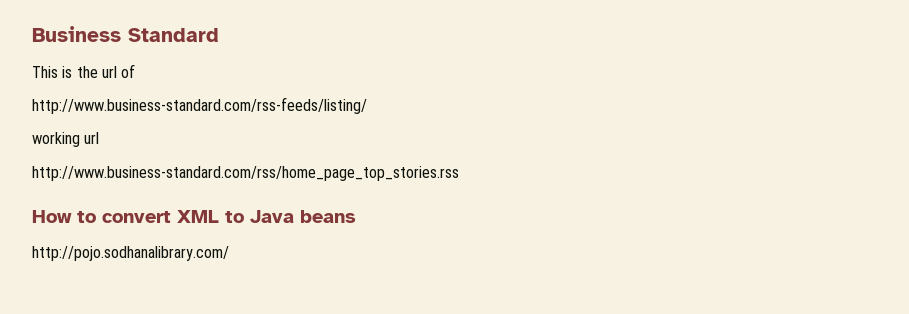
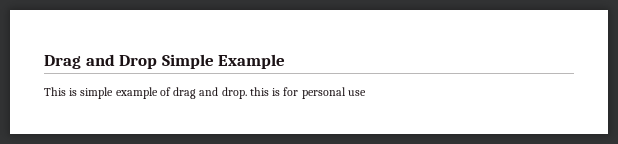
[32,26,219,42] Business Standard -> [44,54,286,69] Drag and Drop Simple Example
[76,66,117,78] the url -> [80,87,158,99] simple example
[32,97,367,114] [32,132,100,147] [32,166,459,181] [32,210,356,223] [32,246,229,261] // http://www.business-standard.com/rss-feeds/listing/ // working url // http://www.business-standard.com/rss/home_page_top_stories.rss // How to convert XML to Java beans // http://pojo.sodhanalibrary.com/ -> [173,87,366,99] drag and drop. this is for personal use

